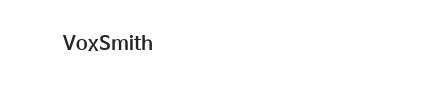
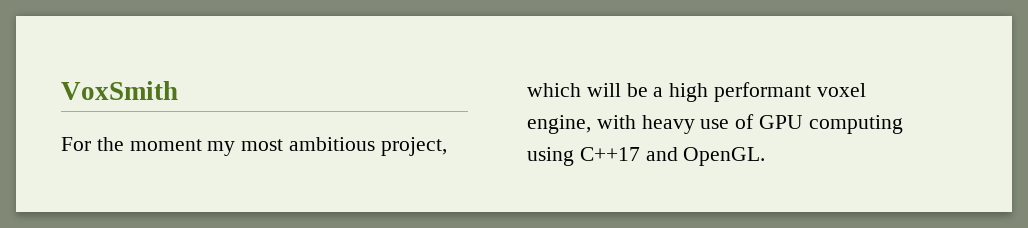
(153, 43) none -> [61,137,447,156] [527,82,866,102] [527,114,903,134] [527,147,766,166] // For the moment my most ambitious project, which will be a high performant voxel engine, with heavy use of GPU computing using C++17 and OpenGL.

